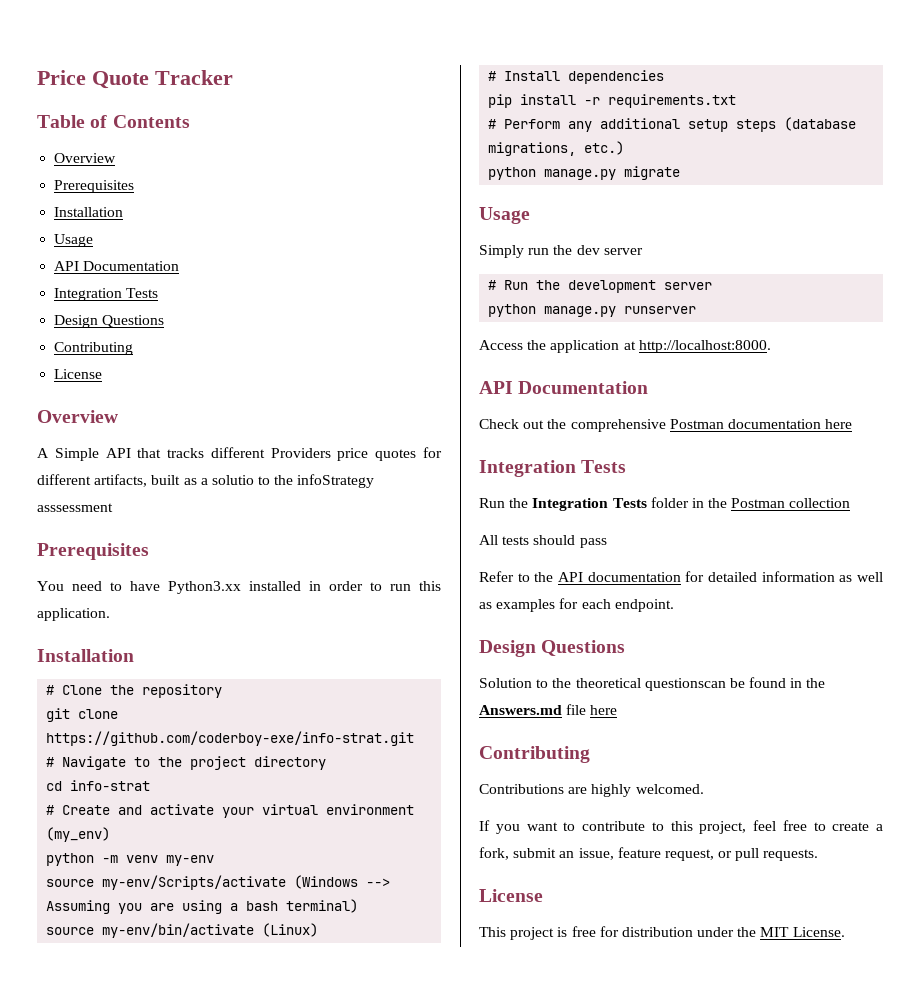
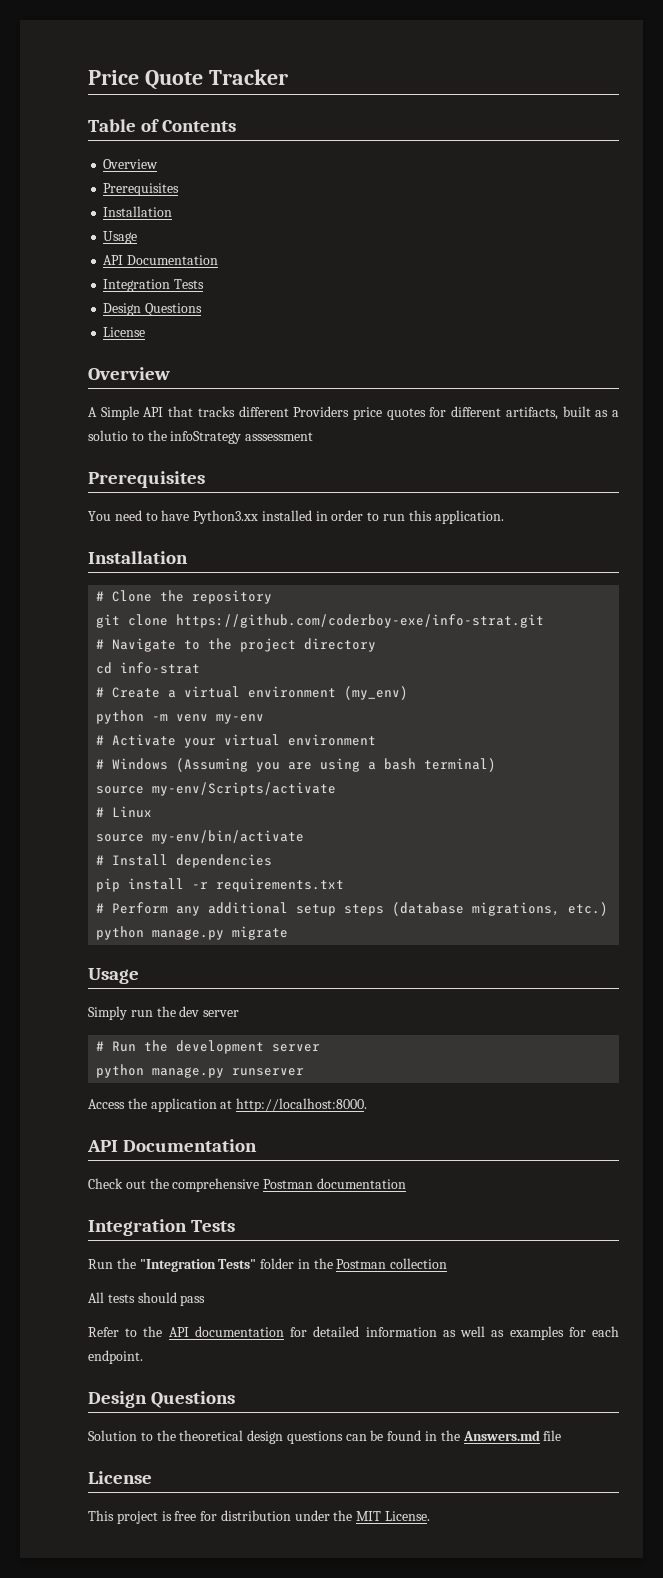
[54,342,134,355] // Contributing -> (203, 309) none
[118,804,255,818] and activate your -> [168,690,177,698] a
[46,875,391,890] [46,900,111,914] source my-env/Scripts/activate (Windows --> Assuming -> [96,734,377,748] [96,758,249,772] # Activate your virtual environment // # Windows (Assuming
(359, 906) none -> [96,782,337,796] [96,806,153,818] // source my-env/Scripts/activate // # Linux
[262,923,319,937] (Linux) -> (305, 837) none
[825,419,853,429] here -> (406, 1183) none
[532,498,647,511] Integration Tests -> [139,1259,257,1272] "Integration Tests"
[644,678,726,691] questionscan -> [247,1430,367,1444] design questions can
[590,705,618,715] [479,746,590,763] [479,784,704,797] [479,820,883,834] [479,847,819,861] here // Contributing // Contributions are highly welcomed. // If you want to contribute to this project, feel free to create a fork, submit an issue, feature request, or pull requests. -> (562, 1435) none

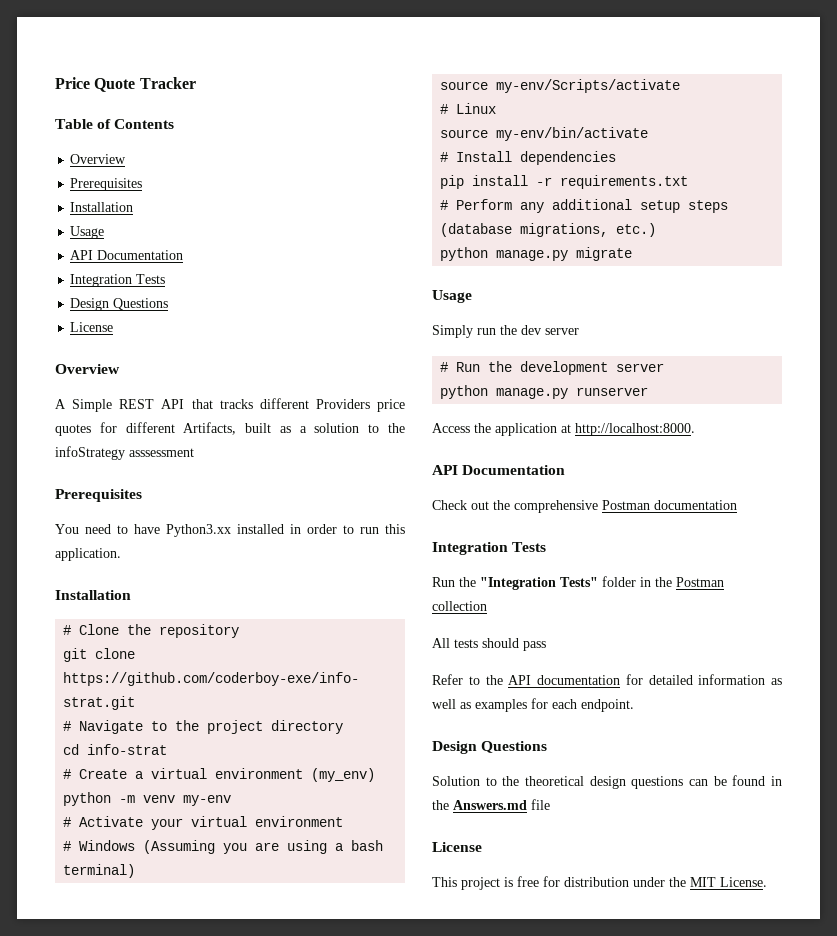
(139, 413) none -> [119,399,155,409] REST
[505,407,558,420] artifacts, -> [183,422,237,435] Artifacts,
[88,430,128,441] solutio -> [314,423,360,433] solution

